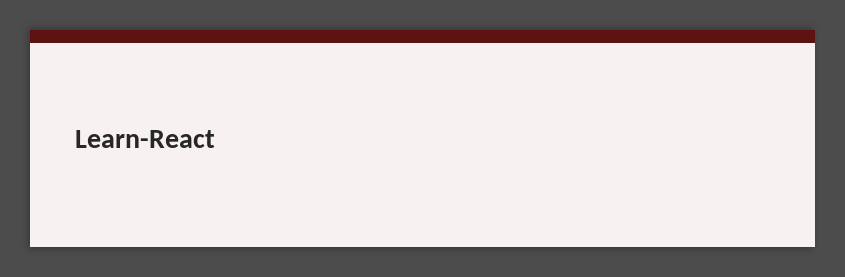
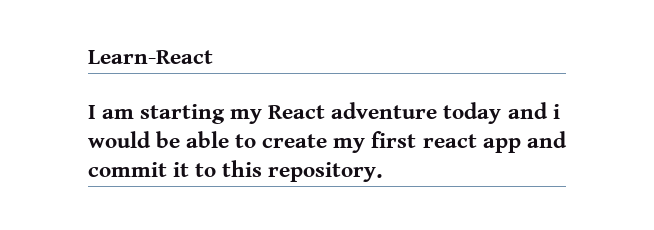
(215, 139) none -> [88,102,560,124] [88,131,567,153] [88,160,384,182] // I am starting my React adventure today and i would be able to create my first react app and commit it to this repository.

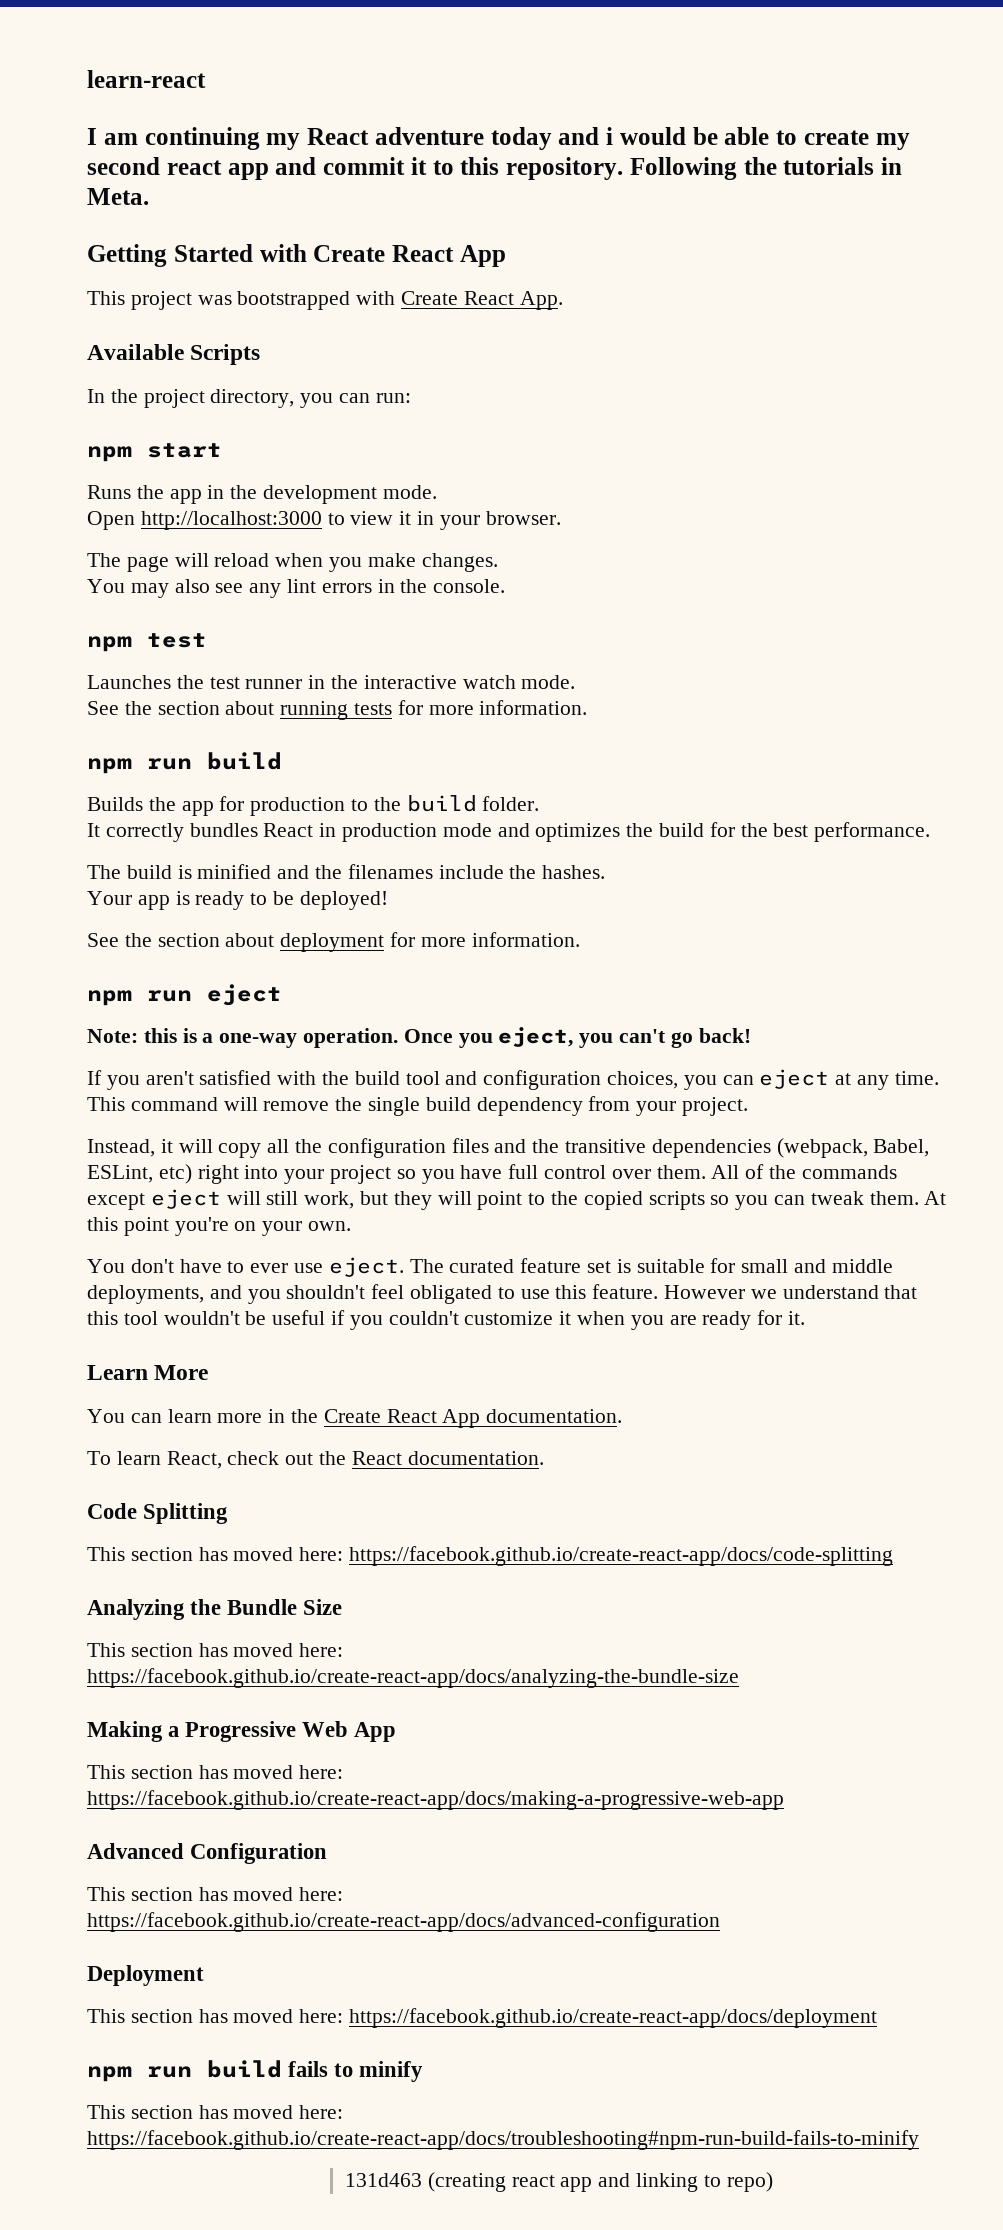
[88,50,213,64] Learn-React -> [87,70,206,88] learn-react
[140,104,226,124] starting -> [144,127,260,150] continuing
[371,131,417,148] first -> [87,157,160,175] second
(384, 172) none -> [629,157,902,180] [87,188,149,205] [87,244,506,267] [87,291,563,310] [87,344,261,365] [87,389,411,408] [87,443,222,462] [87,485,437,504] [87,511,561,530] [87,553,498,572] [87,579,506,598] [87,633,207,652] [87,675,576,689] [87,700,588,720] [87,752,282,774] [87,795,540,816] [87,822,931,842] [87,864,606,879] [87,891,388,910] [87,932,580,952] [87,984,282,1006] [87,1027,751,1048] [87,1069,939,1090] [87,1096,749,1116] [87,1138,930,1158] [87,1164,897,1184] [87,1189,947,1210] [87,1217,352,1236] [87,1257,893,1277] [87,1284,918,1304] [87,1310,806,1330] [87,1365,209,1380] [87,1409,623,1428] [87,1451,544,1469] [87,1503,229,1524] [87,1546,894,1566] [87,1599,343,1620] [87,1643,344,1657] [87,1668,739,1688] [87,1721,397,1742] [87,1765,344,1779] [87,1790,784,1810] [87,1843,328,1864] [87,1887,344,1901] [87,1912,720,1932] [87,1965,204,1986] [87,2008,878,2028] [87,2060,424,2082] [87,2105,344,2119] [87,2130,919,2150] [345,2172,773,2192] Following the tutorials in Meta. // Getting Started with Create React App // This project was bootstrapped with Create React App. // Available Scripts // In the project directory, you can run: // npm start // Runs the app in the development mode. // Open http://localhost:3000 to view it in your browser. // The page will reload when you make changes. // You may also see any lint errors in the console. // npm test // Launches the test runner in the interactive watch mode. // See the section about running tests for more information. // npm run build // Builds the app for production to the build folder. // It correctly bundles React in production mode and optimizes the build for the best performance. // The build is minified and the filenames include the hashes. // Your app is ready to be deployed! // See the section about deployment for more information. // npm run eject // Note: this is a one-way operation. Once you eject, you can't go back! // If you aren't satisfied with the build tool and configuration choices, you can eject at any time. This command will remove the single build dependency from your project. // Instead, it will copy all the configuration files and the transitive dependencies (webpack, Babel, ESLint, etc) right into your project so you have full control over them. All of the commands except eject will still work, but they will point to the copied scripts so you can tweak them. At this point you're on your own. // You don't have to ever use eject. The curated feature set is suitable for small and middle deployments, and you shouldn't feel obligated to use this feature. However we understand that this tool wouldn't be useful if you couldn't customize it when you are ready for it. // Learn More // You can learn more in the Create React App documentation. // To learn React, check out the React documentation. // Code Splitting // This section has moved here: https://facebook.github.io/create-react-app/docs/code-splitting // Analyzing the Bundle Size // This section has moved here: https://facebook.github.io/create-react-app/docs/analyzing-the-bundle-size // Making a Progressive Web App // This section has moved here: https://facebook.github.io/create-react-app/docs/making-a-progressive-web-app // Advanced Configuration // This section has moved here: https://facebook.github.io/create-react-app/docs/advanced-configuration // Deployment // This section has moved here: https://facebook.github.io/create-react-app/docs/deployment // npm run build fails to minify // This section has moved here: https://facebook.github.io/create-react-app/docs/troubleshooting#npm-run-build-fails-to-minify // 131d463 (creating react app and linking to repo)

